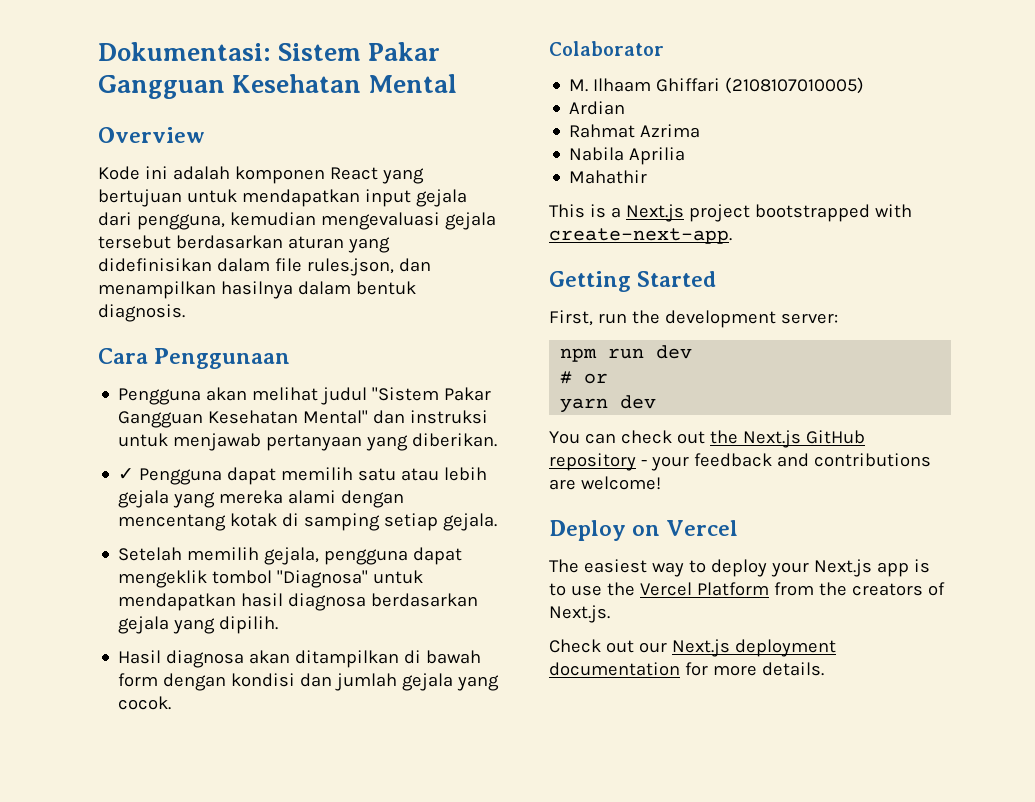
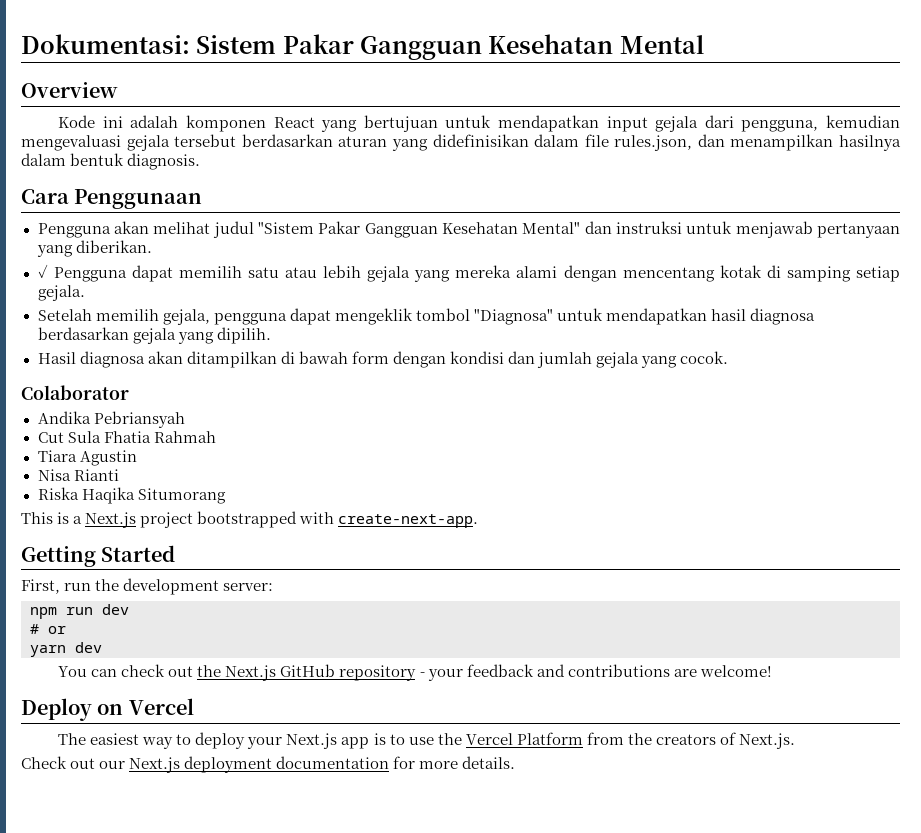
[569,77,865,94] [569,101,626,115] [569,124,701,138] [569,147,686,165] [569,170,648,184] M. Ilhaam Ghiffari (2108107010005) // Ardian // Rahmat Azrima // Nabila Aprilia // Mahathir -> [37,411,185,428] [37,431,216,443] [37,450,137,466] [37,469,119,481] [37,487,226,504] Andika Pebriansyah // Cut Sula Fhatia Rahmah // Tiara Agustin // Nisa Rianti // Riska Haqika Situmorang

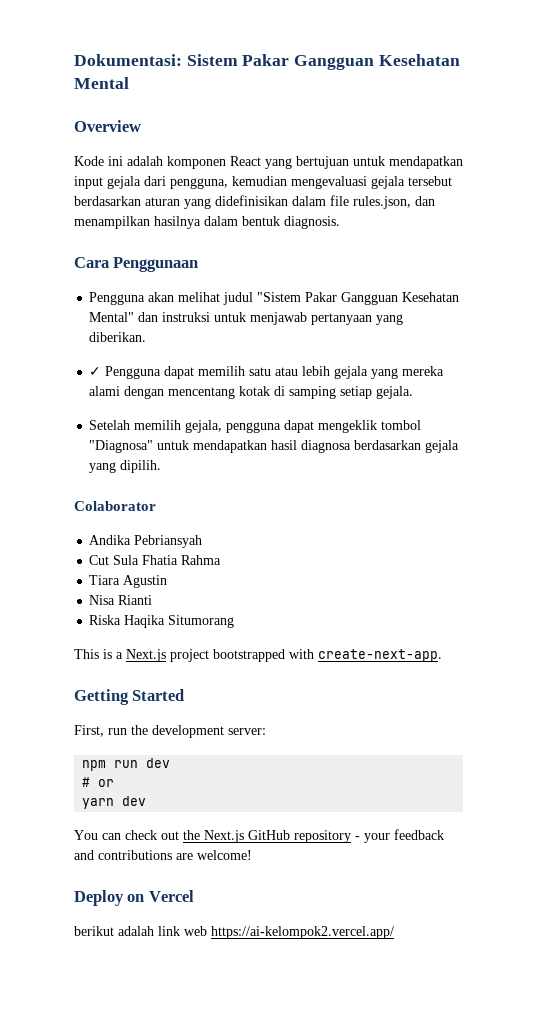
[37,351,729,368] // Hasil diagnosa akan ditampilkan di bawah form dengan kondisi dan jumlah gejala yang cocok. -> (162, 466) none
[153,431,216,443] Rahmah -> [181,555,222,565] Rahma
[58,732,796,749] [21,756,516,773] The easiest way to deploy your Next.js app is to use the Vercel Platform from the creators of Next.js. // Check out our Next.js deployment documentation for more details. -> [74,926,394,939] berikut adalah link web https://ai-kelompok2.vercel.app/

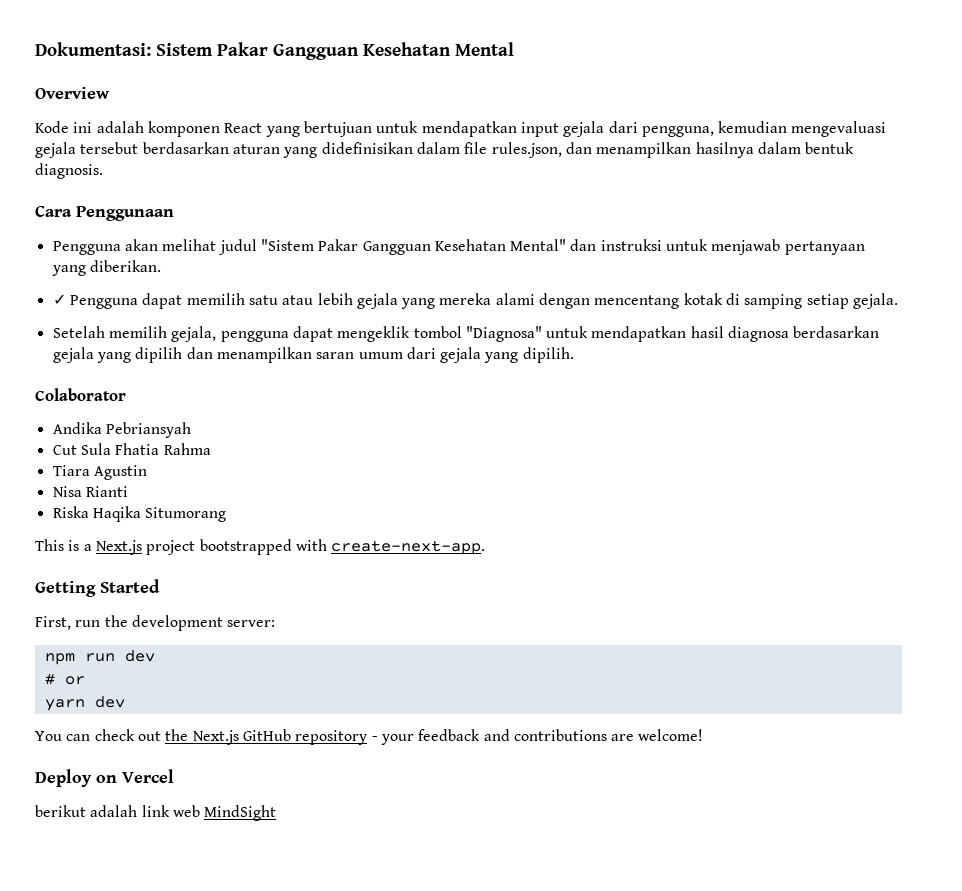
(117, 467) none -> [135,347,519,363] dipilih dan menampilkan saran umum dari gejala yang
[211,926,394,939] https://ai-kelompok2.vercel.app/ -> [204,805,277,821] MindSight

